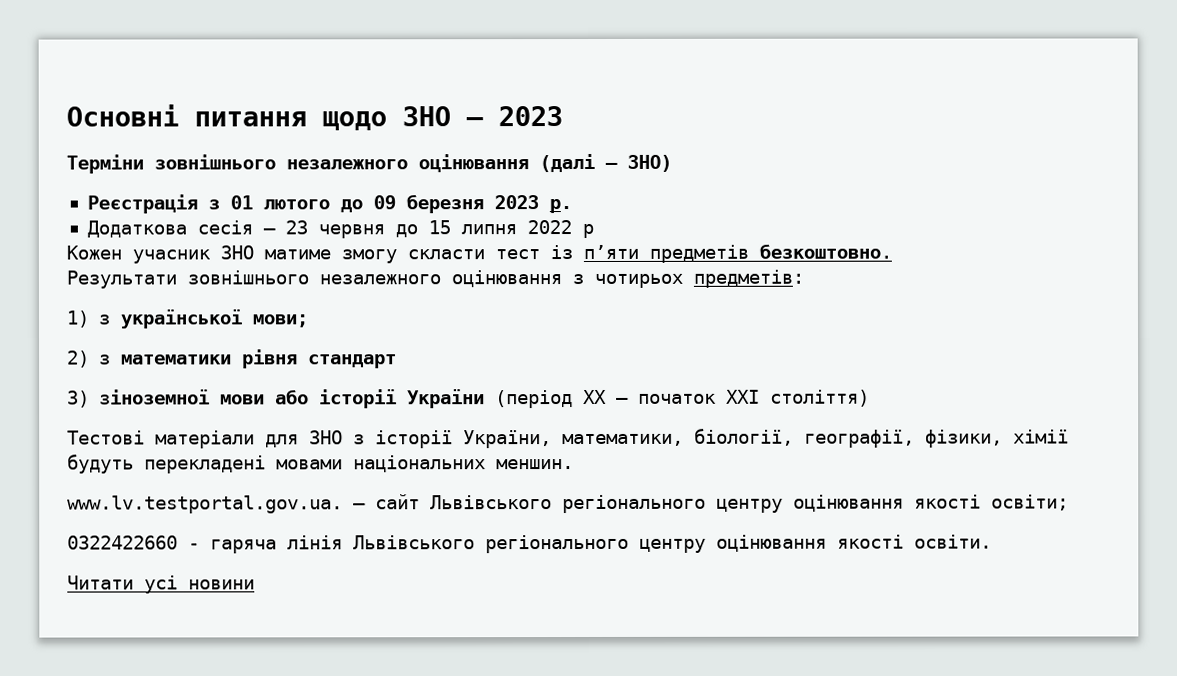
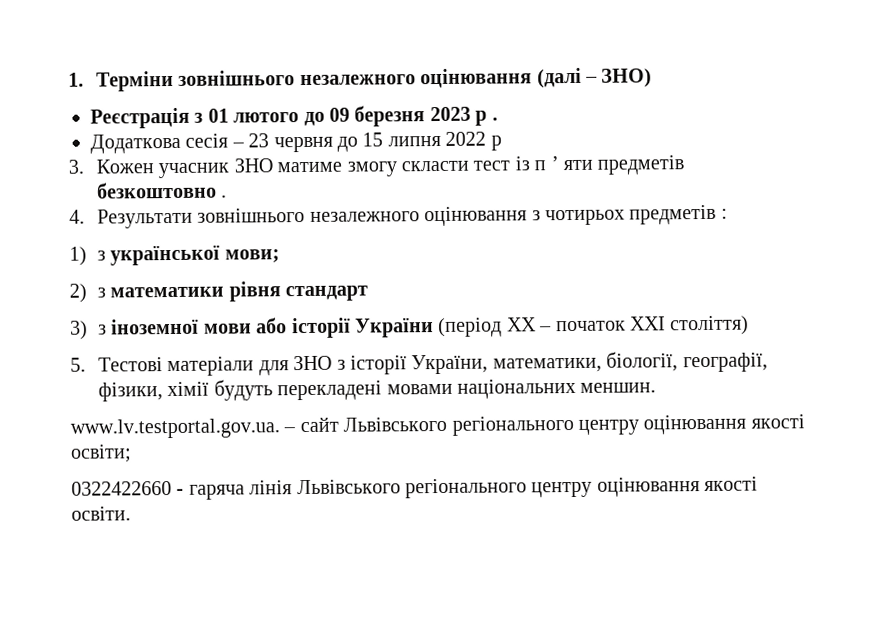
[66,104,563,131] Основні питання щодо ЗНО – 2023 // -> [68,72,84,87] 1.
[548,199,572,214] р. -> [475,110,498,126] р .
(594, 231) none -> [68,159,84,174] 3.
[583,243,892,263] п’яти предметів безкоштовно. // -> [534,155,685,175] [97,181,228,199] [69,209,85,224] п ’ яти предметів безкоштовно . // 4.
[693,269,804,288] предметів: -> [629,204,728,225] предметів :
[98,389,210,405] зіноземної -> [98,318,200,335] з іноземної
(870, 398) none -> [70,357,86,372] 5.
[67,575,255,594] // Читати усі новини -> (131, 513) none

